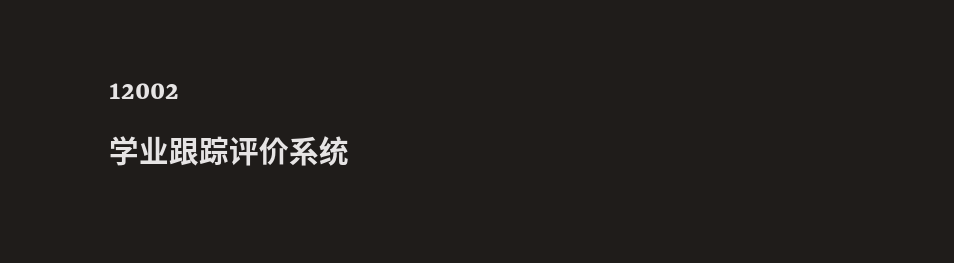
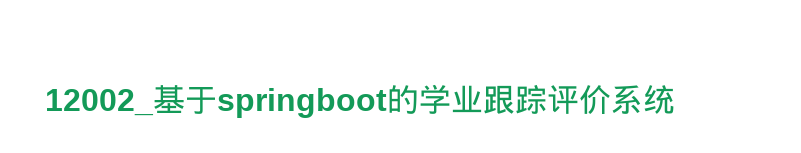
[109,83,179,99] 12002 // -> [45,85,419,118] 12002_基于springboot的

